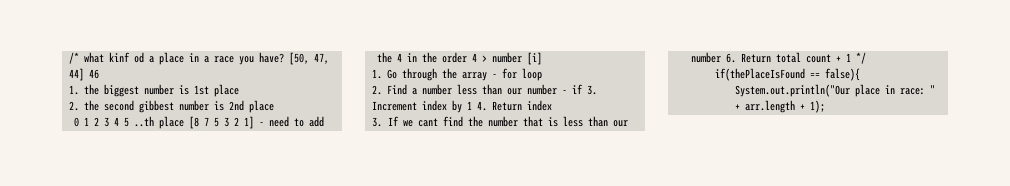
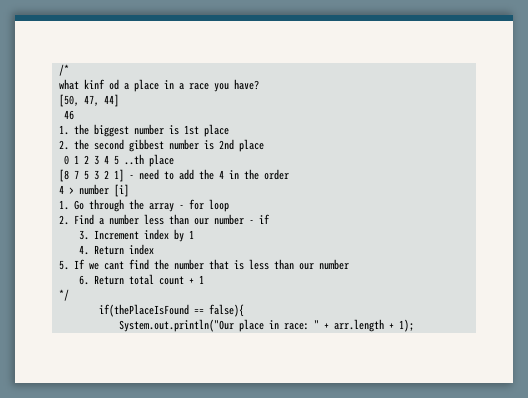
(80, 58) none -> (69, 70) //
(285, 57) none -> (259, 84) //
(85, 74) none -> (119, 100) //
(185, 122) none -> (174, 160) //
(468, 57) none -> (289, 174) //
(584, 89) none -> (270, 219) //
(473, 105) none -> (194, 234) //
[372,117,383,127] 3. -> [58,260,69,270] 5.
(722, 57) none -> (349, 264) //
(852, 57) none -> (204, 279) //

